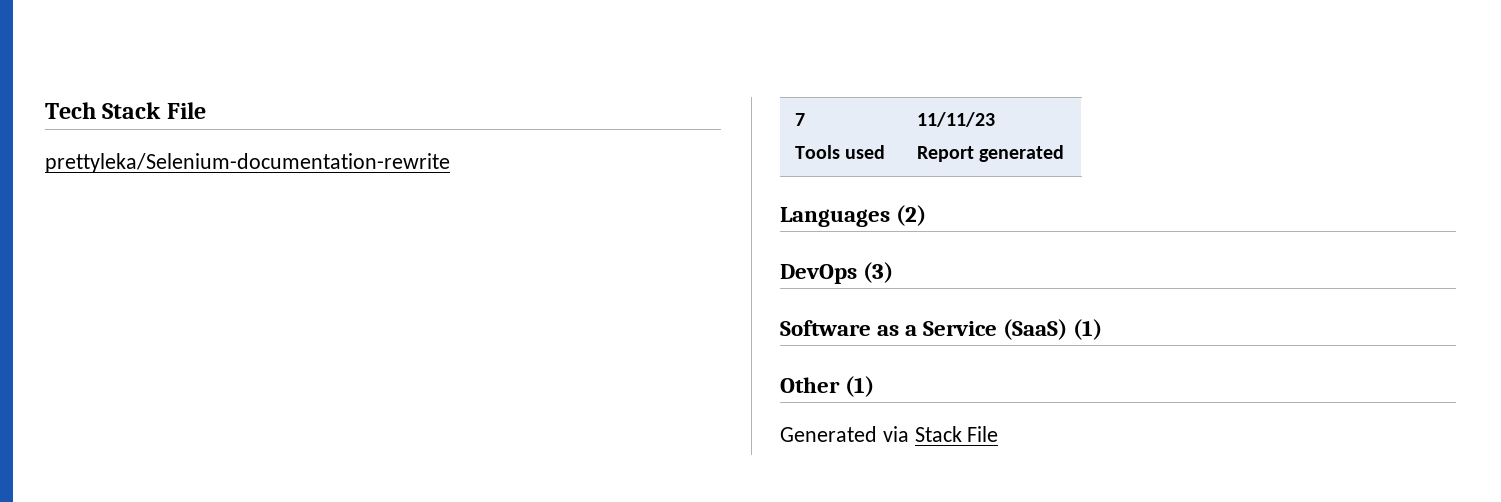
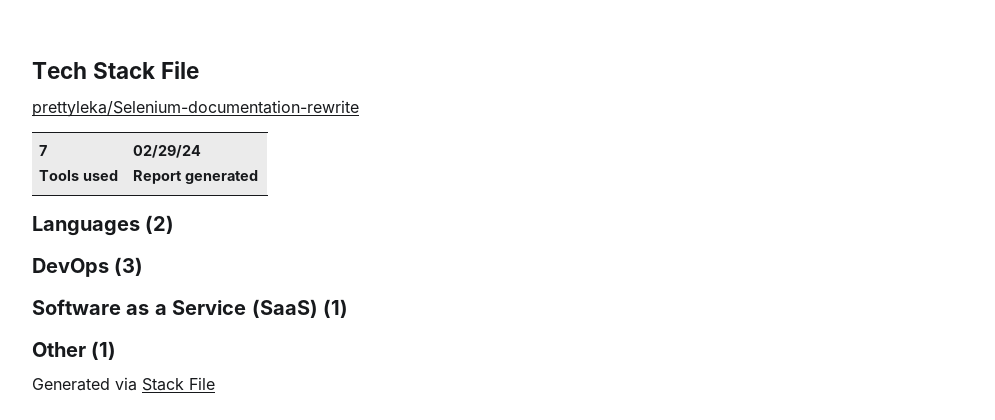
[916,112,995,127] 11/11/23 -> [132,145,201,158] 02/29/24

